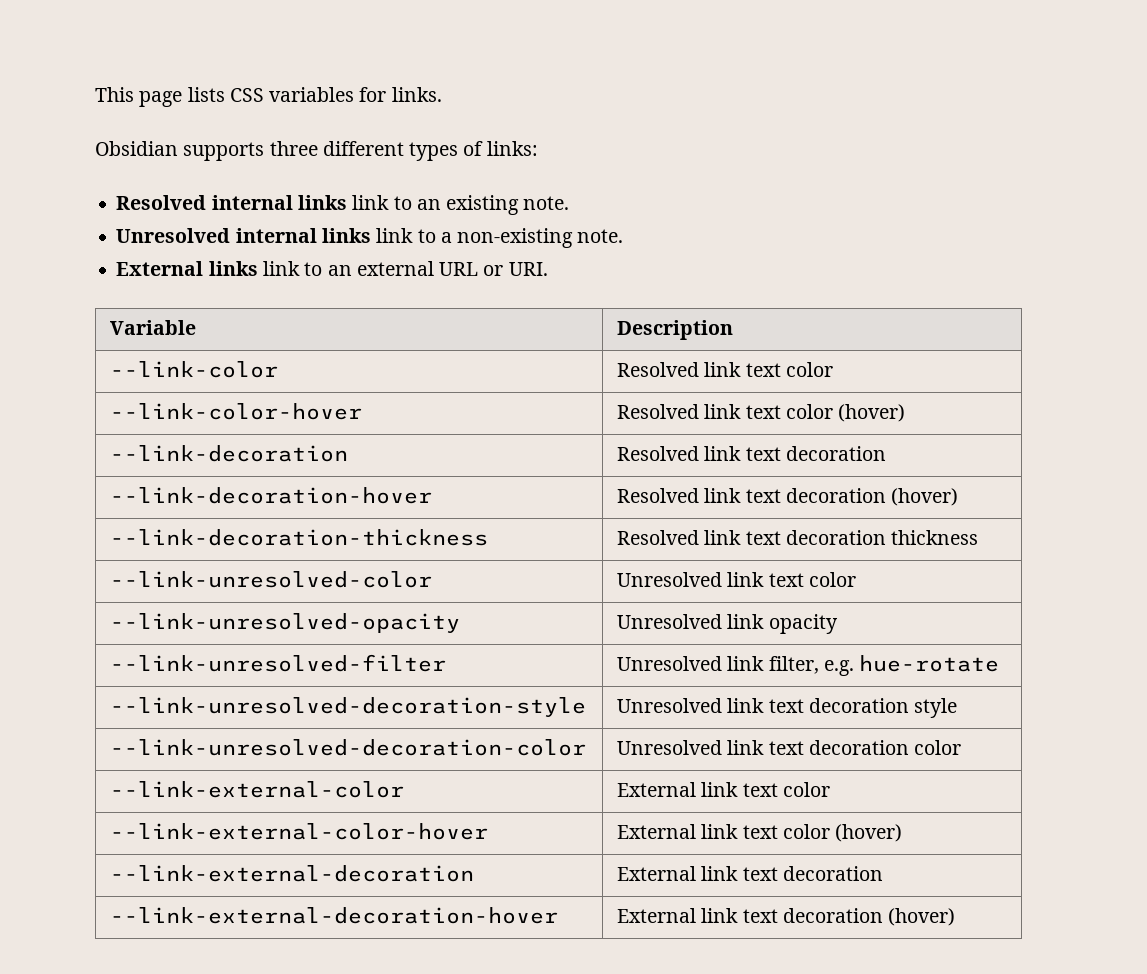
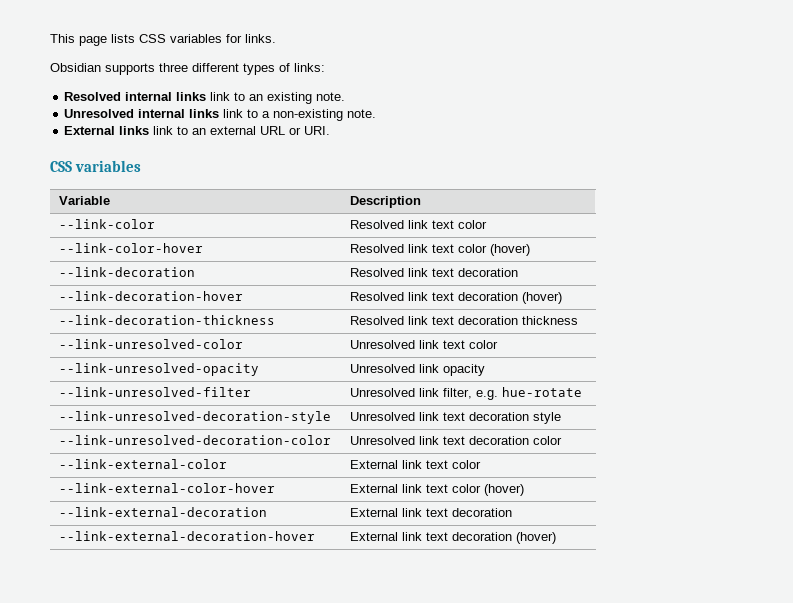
(548, 269) none -> [50,160,141,172] // CSS variables

